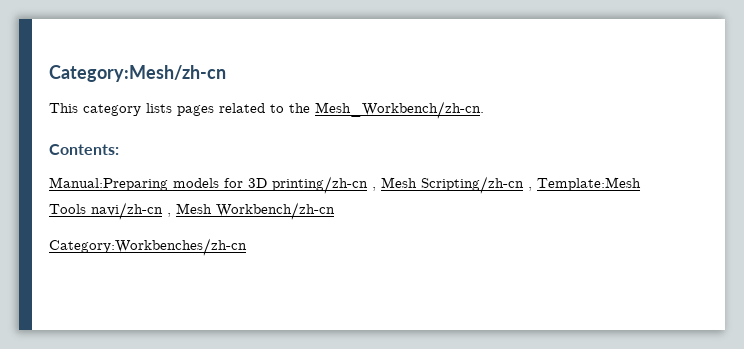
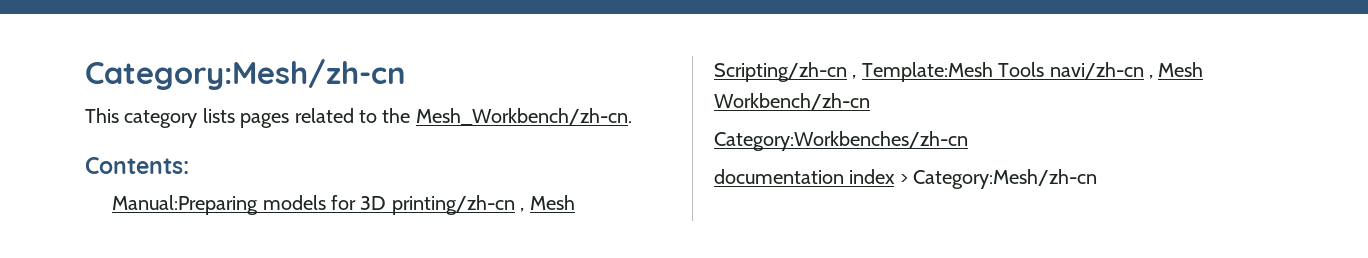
(247, 247) none -> [714,169,1098,189] // documentation index > Category:Mesh/zh-cn

